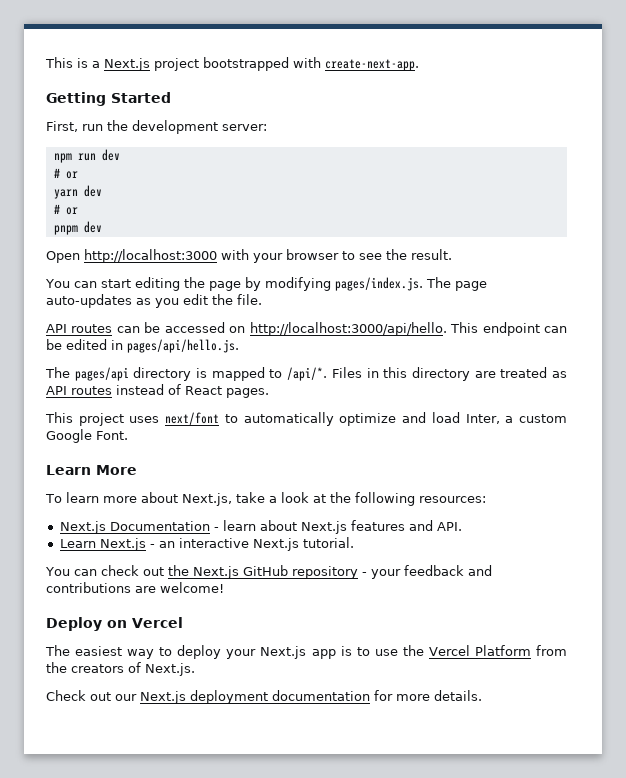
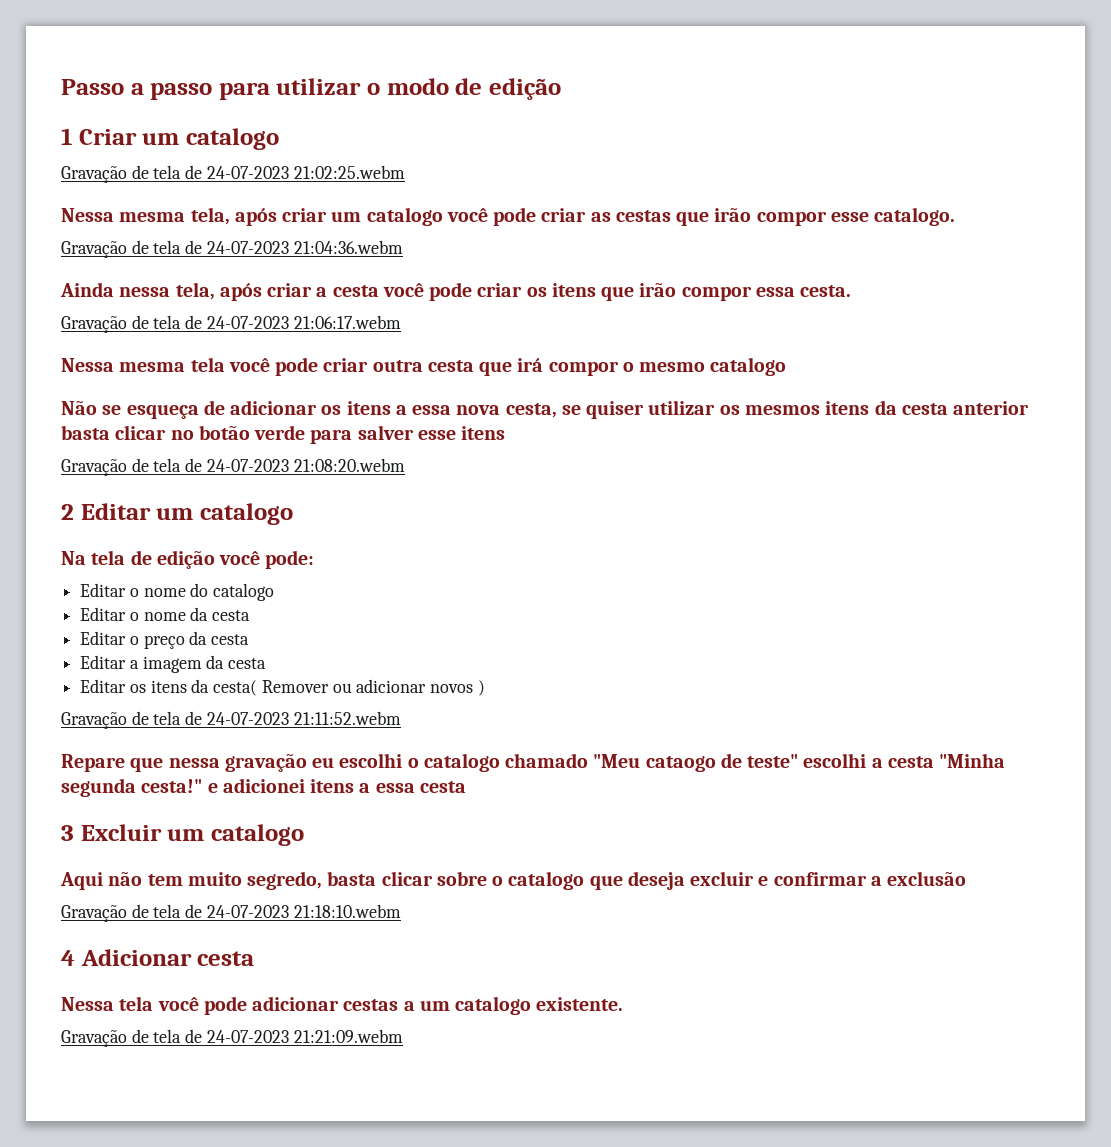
[45,57,419,71] [46,92,171,106] [46,120,267,134] [53,149,120,163] [53,168,78,179] [53,185,102,199] [53,204,78,215] [53,221,102,235] [46,249,452,263] [45,277,487,291] [46,294,262,308] [46,322,567,336] [46,339,239,353] [45,367,567,381] [46,384,269,398] [45,412,568,426] [46,429,128,443] [46,465,137,475] [45,492,486,506] [59,520,462,534] [59,537,354,551] [45,565,492,579] [46,582,224,593] [46,617,183,631] [45,645,567,659] [46,662,195,676] [46,690,482,704] This is a Next.js project bootstrapped with create-next-app. // Getting Started // First, run the development server: // npm run dev // # or // yarn dev // # or // pnpm dev // Open http://localhost:3000 with your browser to see the result. // You can start editing the page by modifying pages/index.js. The page auto-updates as you edit the file. // API routes can be accessed on http://localhost:3000/api/hello. This endpoint can be edited in pages/api/hello.js. // The pages/api directory is mapped to /api/*. Files in this directory are treated as API routes instead of React pages. // This project uses next/font to automatically optimize and load Inter, a custom Google Font. // Learn More // To learn more about Next.js, take a look at the following resources: // Next.js Documentation - learn about Next.js features and API. // Learn Next.js - an interactive Next.js tutorial. // You can check out the Next.js GitHub repository - your feedback and contributions are welcome! // Deploy on Vercel // The easiest way to deploy your Next.js app is to use the Vercel Platform from the creators of Next.js. // Check out our Next.js deployment documentation for more details. -> [61,78,561,100] [61,128,279,150] [61,165,405,183] [61,207,956,226] [61,240,403,258] [60,282,852,301] [61,315,401,333] [61,357,787,376] [61,400,1030,419] [61,425,506,444] [61,458,405,476] [61,503,293,525] [61,550,315,569] [80,583,275,601] [80,607,251,621] [80,631,250,649] [80,655,267,673] [80,679,485,696] [61,711,401,729] [61,753,1006,772] [61,778,466,797] [61,824,304,846] [60,871,967,890] [61,904,401,922] [61,949,255,966] [61,996,624,1015] [61,1029,403,1047] Passo a passo para utilizar o modo de edição // 1 Criar um catalogo // Gravação de tela de 24-07-2023 21:02:25.webm // Nessa mesma tela, após criar um catalogo você pode criar as cestas que irão compor esse catalogo. // Gravação de tela de 24-07-2023 21:04:36.webm // Ainda nessa tela, após criar a cesta você pode criar os itens que irão compor essa cesta. // Gravação de tela de 24-07-2023 21:06:17.webm // Nessa mesma tela você pode criar outra cesta que irá compor o mesmo catalogo // Não se esqueça de adicionar os itens a essa nova cesta, se quiser utilizar os mesmos itens da cesta anterior basta clicar no botão verde para salver esse itens // Gravação de tela de 24-07-2023 21:08:20.webm // 2 Editar um catalogo // Na tela de edição você pode: // Editar o nome do catalogo // Editar o nome da cesta // Editar o preço da cesta // Editar a imagem da cesta // Editar os itens da cesta( Remover ou adicionar novos ) // Gravação de tela de 24-07-2023 21:11:52.webm // Repare que nessa gravação eu escolhi o catalogo chamado "Meu cataogo de teste" escolhi a cesta "Minha segunda cesta!" e adicionei itens a essa cesta // 3 Excluir um catalogo // Aqui não tem muito segredo, basta clicar sobre o catalogo que deseja excluir e confirmar a exclusão // Gravação de tela de 24-07-2023 21:18:10.webm // 4 Adicionar cesta // Nessa tela você pode adicionar cestas a um catalogo existente. // Gravação de tela de 24-07-2023 21:21:09.webm

